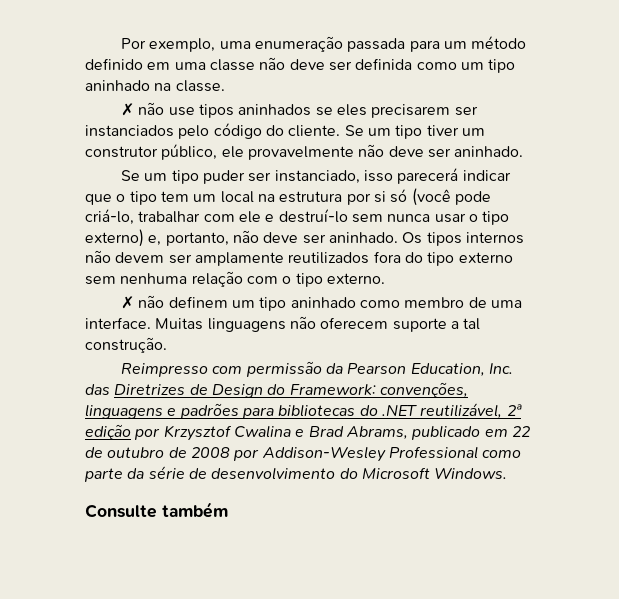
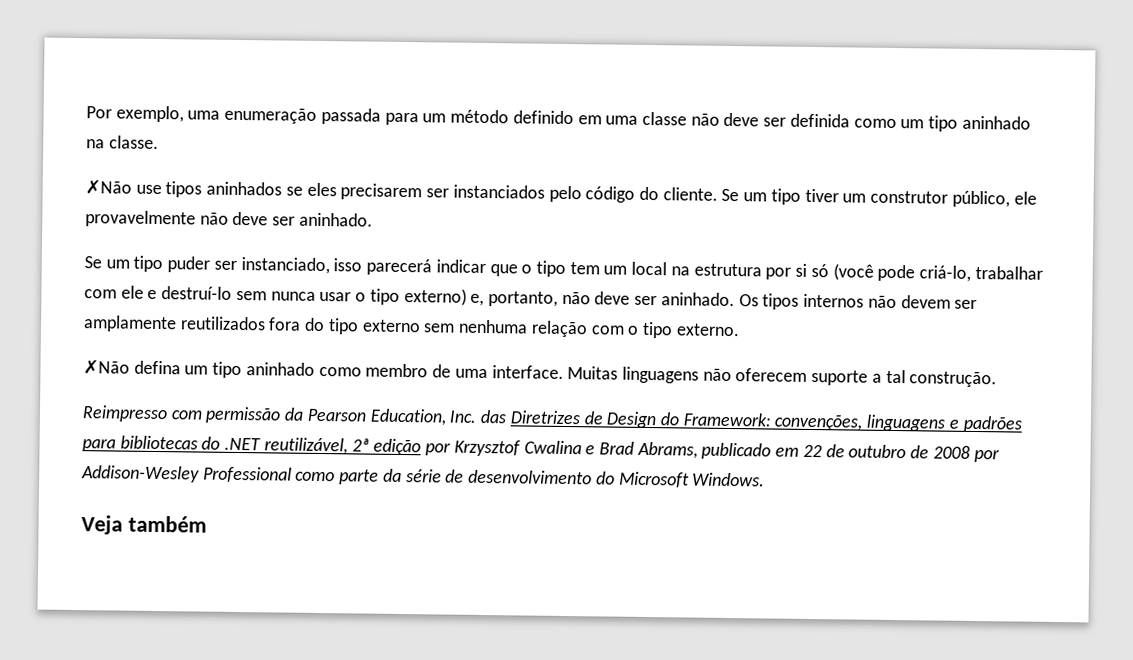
[121,102,165,116] ✗ não -> [85,179,132,195] ✗Não
[121,295,228,309] ✗ não definem -> [83,359,181,375] ✗Não defina
[85,504,157,518] Consulte -> [81,515,123,535] Veja

